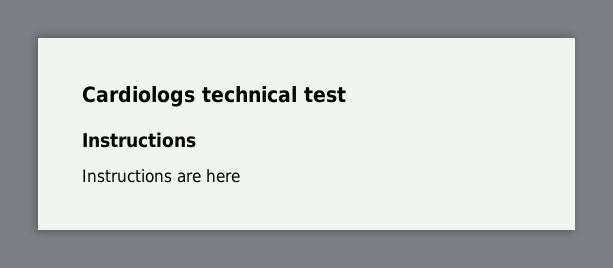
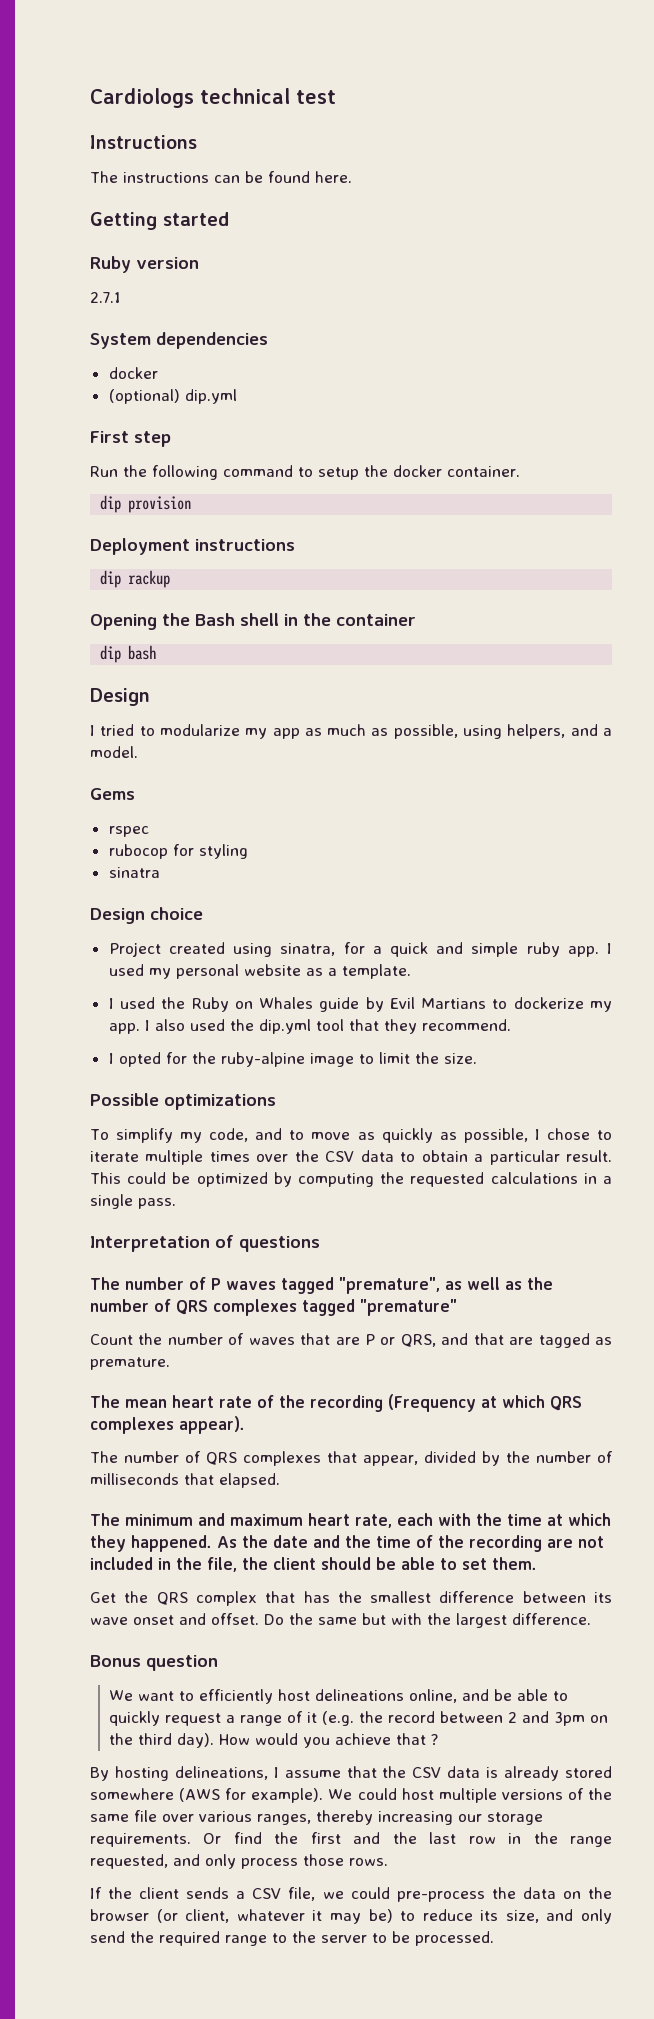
[82,169,240,183] Instructions are here -> [90,171,352,183] [90,212,229,230] [90,256,199,273] [90,292,121,303] [90,332,268,349] [108,367,158,379] [108,389,237,404] [90,431,171,447] [90,465,520,480] [100,495,192,513] [90,538,295,555] [100,570,171,588] [90,613,416,630] [100,645,157,663] [90,688,150,706] [90,724,613,739] [90,746,138,758] [90,788,135,800] [108,826,149,837] [108,844,248,859] [108,867,160,878] [90,907,203,924] [108,942,612,957] [108,964,411,979] [108,997,612,1012] [108,1019,511,1034] [108,1052,477,1067] [90,1093,276,1110] [90,1128,612,1143] [90,1150,612,1165] [90,1172,612,1187] [90,1194,176,1209] [90,1235,320,1252] [90,1277,553,1294] [90,1299,457,1316] [90,1333,613,1348] [90,1357,170,1370] [90,1394,582,1412] [90,1416,245,1434] [90,1451,613,1466] [90,1473,280,1488] [90,1513,611,1528] [90,1535,604,1552] [90,1557,537,1572] [90,1591,612,1606] [90,1613,591,1628] [90,1655,218,1671] [109,1689,569,1704] [109,1711,609,1726] [109,1733,439,1748] [90,1766,613,1781] [90,1788,613,1803] [90,1810,543,1825] [90,1832,612,1847] [90,1854,388,1869] [90,1887,612,1902] [90,1909,612,1924] [90,1931,494,1946] The instructions can be found here. // Getting started // Ruby version // 2.7.1 // System dependencies // docker // (optional) dip.yml // First step // Run the following command to setup the docker container. // dip provision // Deployment instructions // dip rackup // Opening the Bash shell in the container // dip bash // Design // I tried to modularize my app as much as possible, using helpers, and a model. // Gems // rspec // rubocop for styling // sinatra // Design choice // Project created using sinatra, for a quick and simple ruby app. I used my personal website as a template. // I used the Ruby on Whales guide by Evil Martians to dockerize my app. I also used the dip.yml tool that they recommend. // I opted for the ruby-alpine image to limit the size. // Possible optimizations // To simplify my code, and to move as quickly as possible, I chose to iterate multiple times over the CSV data to obtain a particular result. This could be optimized by computing the requested calculations in a single pass. // Interpretation of questions // The number of P waves tagged "premature", as well as the number of QRS complexes tagged "premature" // Count the number of waves that are P or QRS, and that are tagged as premature. // The mean heart rate of the recording (Frequency at which QRS complexes appear). // The number of QRS complexes that appear, divided by the number of milliseconds that elapsed. // The minimum and maximum heart rate, each with the time at which they happened. As the date and the time of the recording are not included in the file, the client should be able to set them. // Get the QRS complex that has the smallest difference between its wave onset and offset. Do the same but with the largest difference. // Bonus question // We want to efficiently host delineations online, and be able to quickly request a range of it (e.g. the record between 2 and 3pm on the third day). How would you achieve that ? // By hosting delineations, I assume that the CSV data is already stored somewhere (AWS for example). We could host multiple versions of the same file over various ranges, thereby increasing our storage requirements. Or find the first and the last row in the range requested, and only process those rows. // If the client sends a CSV file, we could pre-process the data on the browser (or client, whatever it may be) to reduce its size, and only send the required range to the server to be processed.

